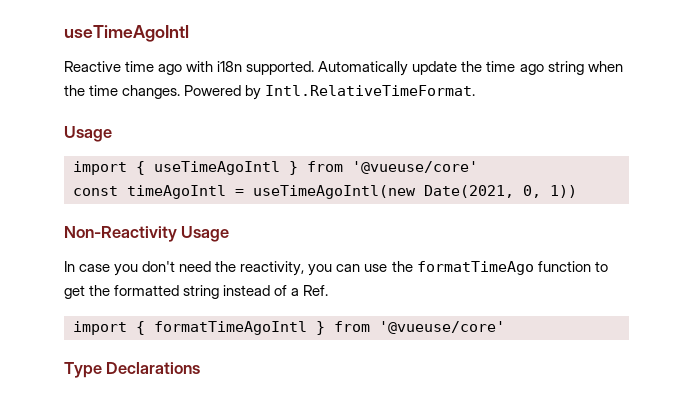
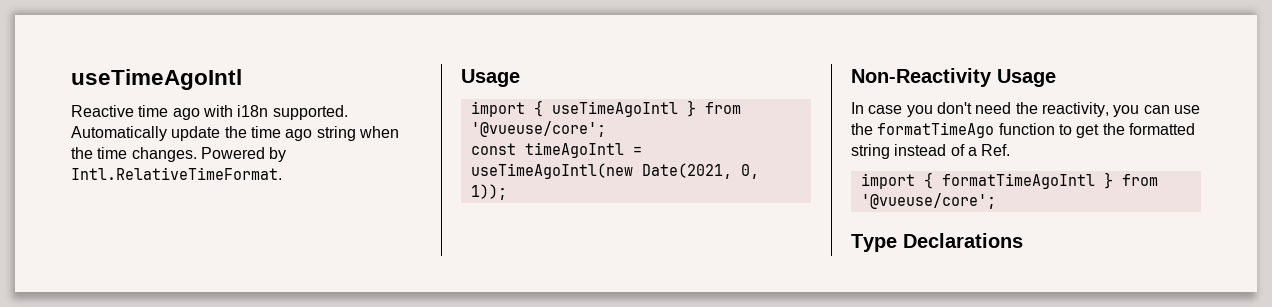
[352,161,478,174] '@vueuse/core' -> [470,121,606,137] '@vueuse/core';
[550,185,577,198] 1)) -> [470,184,507,200] 1));
[379,321,505,334] '@vueuse/core' -> [860,193,996,209] '@vueuse/core';

